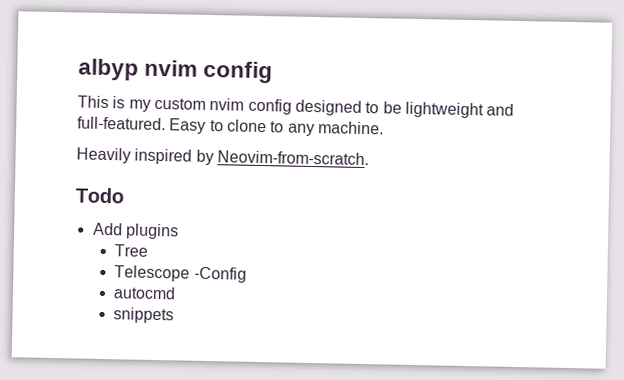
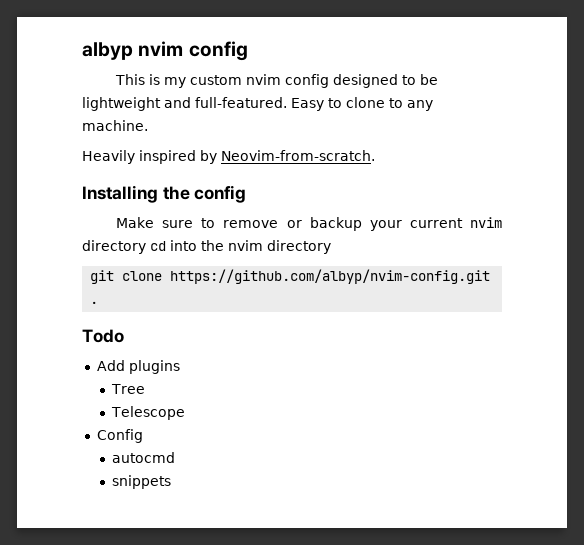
(369, 158) none -> [82,185,247,203] [116,217,502,231] [82,240,331,254] [90,269,491,284] [90,301,99,304] // Installing the config // Make sure to remove or backup your current nvim directory cd into the nvim directory // git clone https://github.com/albyp/nvim-config.git .
[193,266,247,283] -Config -> [96,429,143,443] // Config

